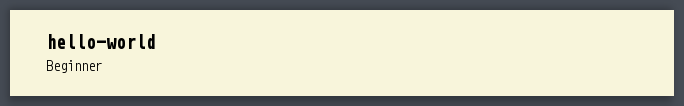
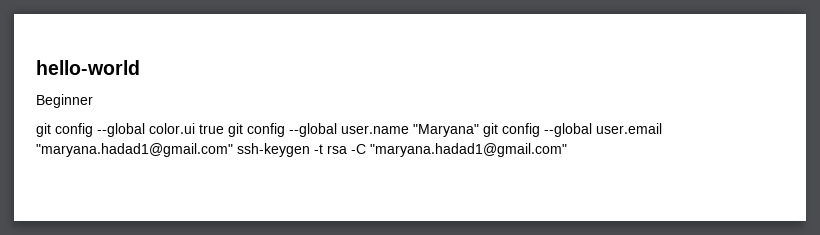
(102, 66) none -> [36,123,662,137] [36,143,567,157] // git config --global color.ui true git config --global user.name "Maryana" git config --global user.email "maryana.hadad1@gmail.com" ssh-keygen -t rsa -C "maryana.hadad1@gmail.com"

